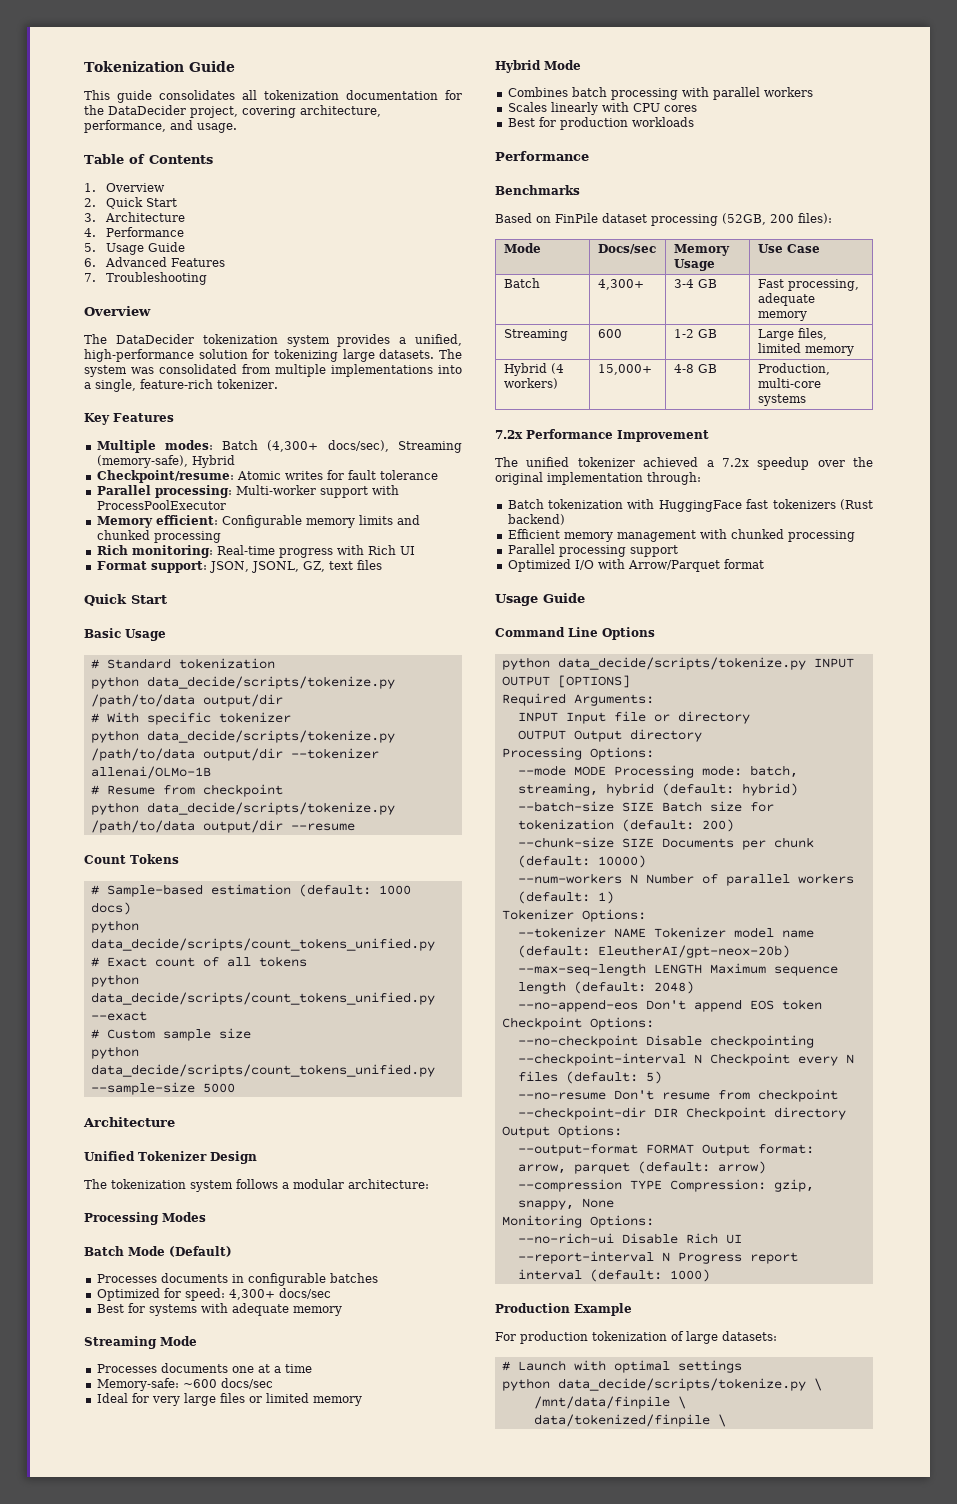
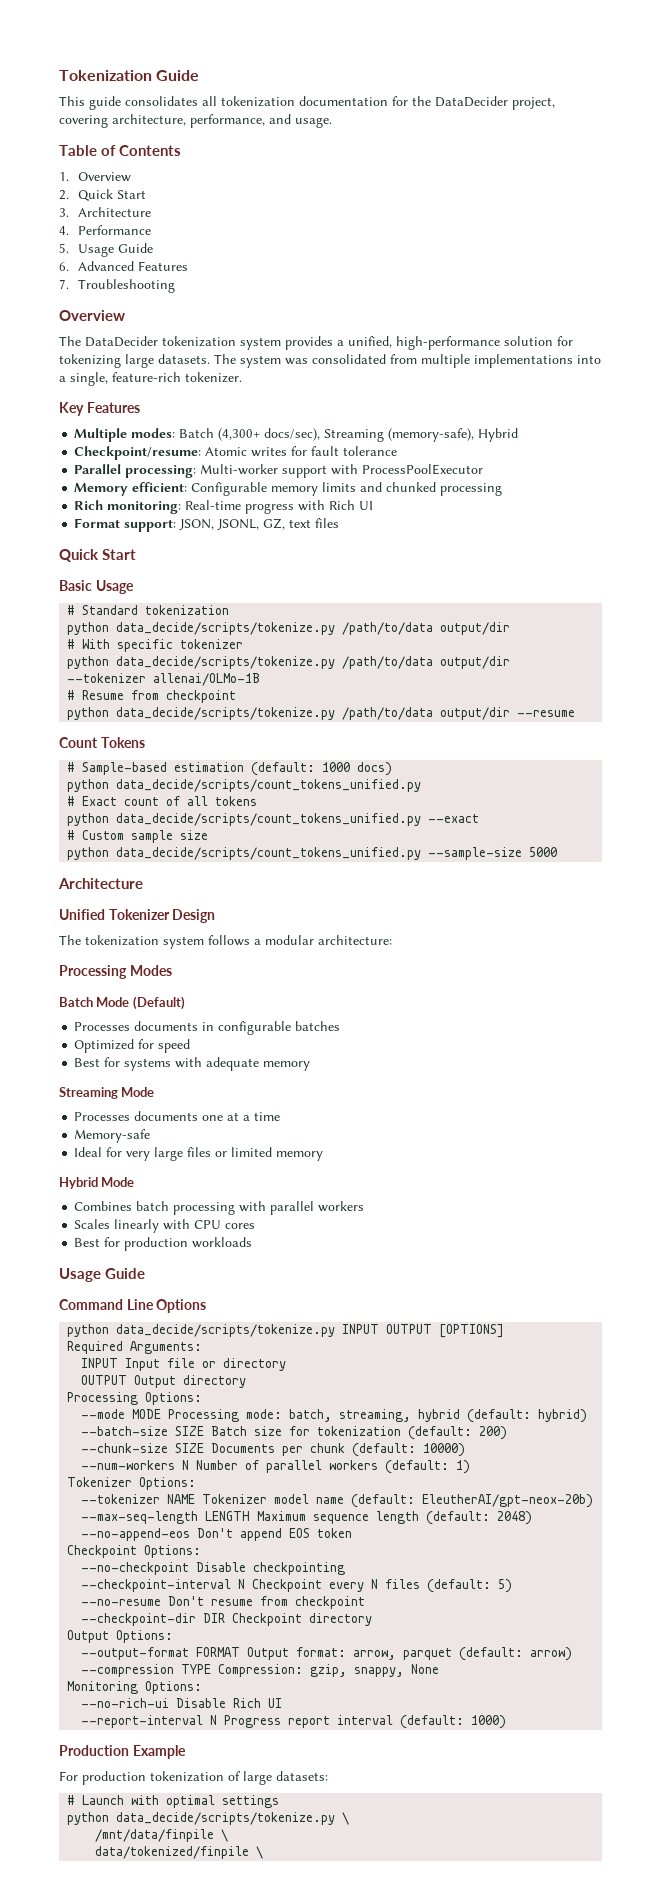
[184,1288,331,1301] speed: 4,300+ docs/sec -> [158,1039,191,1053] speed
[96,1378,273,1391] Memory-safe: ~600 docs/sec -> [74,1129,151,1143] Memory-safe
[495,151,589,161] [495,185,580,195] [495,213,832,226] [503,243,541,253] [597,244,656,254] [673,244,730,256] [673,259,715,271] [757,244,820,253] [503,278,540,288] [597,279,644,290] [673,279,717,288] [757,279,859,291] [757,293,815,306] [757,311,807,321] [503,329,568,341] [597,329,622,338] [673,329,717,338] [757,328,827,341] [757,343,854,356] [503,363,564,376] [503,378,558,389] [597,364,652,375] [673,364,717,373] [757,363,830,375] [757,378,821,388] [757,394,806,406] [495,429,709,442] [495,457,873,470] [495,472,701,485] [507,499,873,512] [507,514,565,525] [507,529,855,542] [507,544,678,557] [507,559,764,572] // Performance // Benchmarks // Based on FinPile dataset processing (52GB, 200 files): // Mode | Docs/sec | Memory Usage | Use Case // Batch | 4,300+ | 3-4 GB | Fast processing, adequate memory // Streaming | 600 | 1-2 GB | Large files, limited memory // Hybrid (4 workers) | 15,000+ | 4-8 GB | Production, multi-core systems // 7.2x Performance Improvement // The unified tokenizer achieved a 7.2x speedup over the original implementation through: // Batch tokenization with HuggingFace fast tokenizers (Rust backend) // Efficient memory management with chunked processing // Parallel processing support // Optimized I/O with Arrow/Parquet format -> (253, 1242) none

